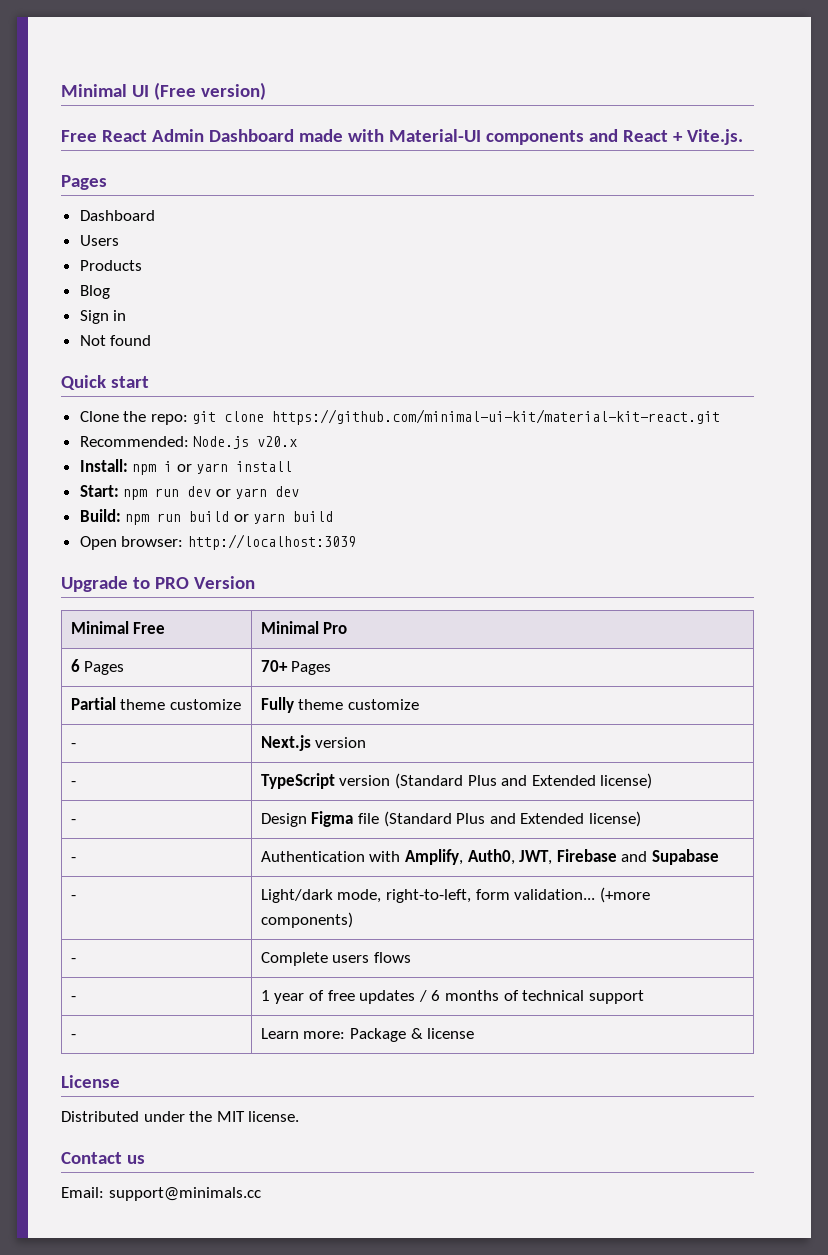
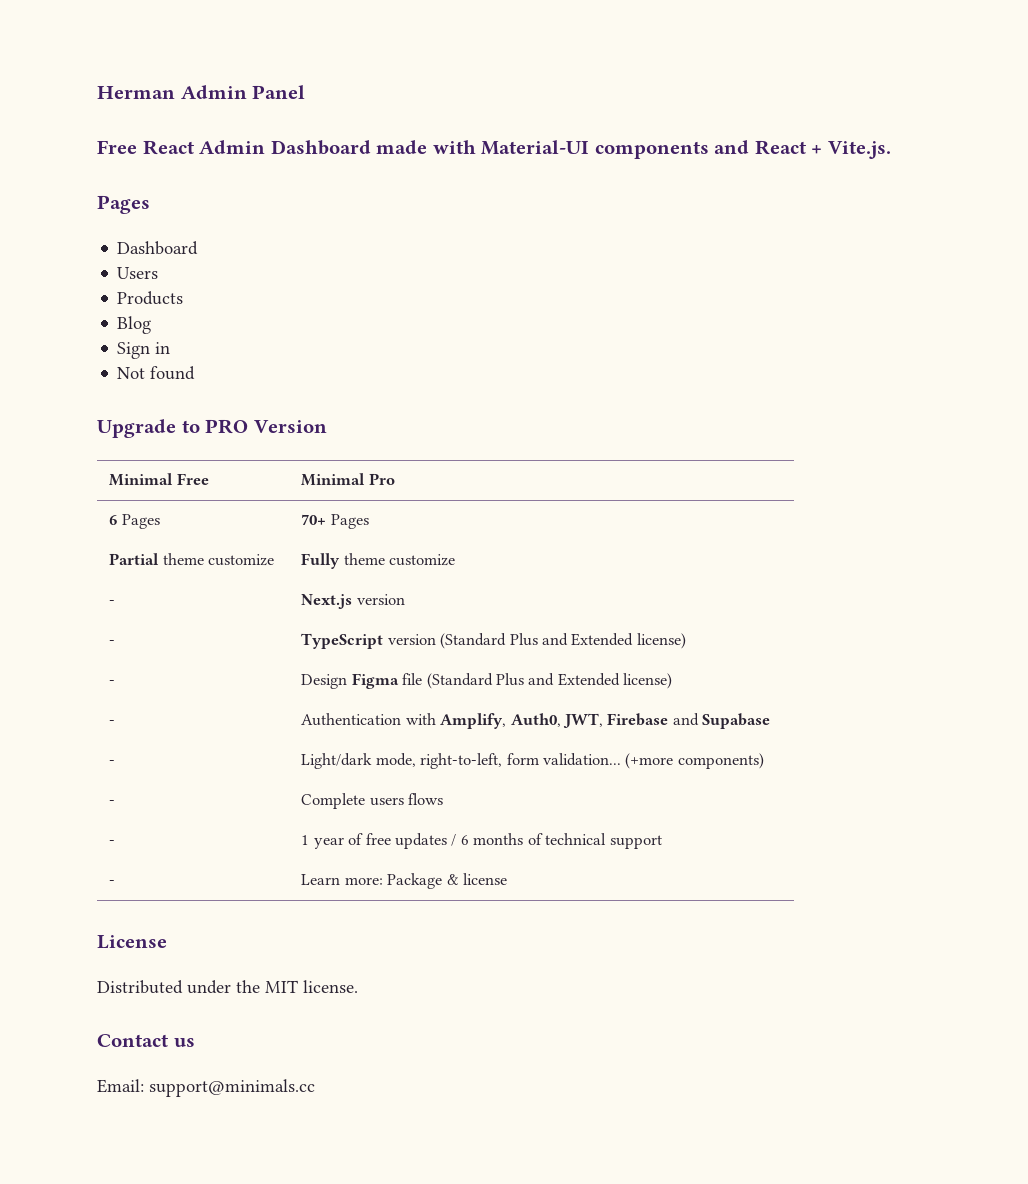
[61,82,266,100] Minimal UI (Free version) -> [97,85,306,99] Herman Admin Panel
[61,375,149,390] [79,409,721,425] [79,436,298,449] [79,459,293,475] [79,485,300,500] [79,509,334,525] [79,534,356,550] // Quick start // Clone the repo: git clone https://github.com/minimal-ui-kit/material-kit-react.git // Recommended: Node.js v20.x // Install: npm i or yarn install // Start: npm run dev or yarn dev // Build: npm run build or yarn build // Open browser: http://localhost:3039 -> (196, 373) none

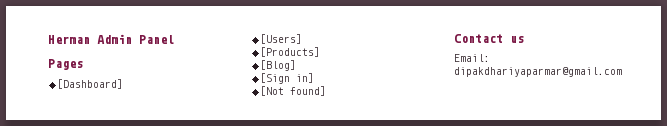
[97,140,891,159] [97,195,150,214] [117,241,199,255] [117,267,159,279] [117,291,184,305] [117,316,152,334] [117,342,171,359] [117,366,196,380] [97,419,327,438] [109,473,209,486] [301,473,395,486] [109,514,160,529] [301,514,369,529] [109,553,275,566] [301,553,456,569] [109,600,116,605] [301,594,405,609] [109,640,116,645] [301,633,686,649] [109,680,116,685] [301,673,673,689] [109,720,116,725] [301,713,771,729] [109,760,116,765] [301,753,764,769] [109,800,116,805] [301,793,444,809] [109,840,116,845] [301,833,662,849] [109,880,116,885] [301,873,508,889] [97,935,167,949] [97,980,358,994] Free React Admin Dashboard made with Material-UI components and React + Vite.js. // Pages // Dashboard // Users // Products // Blog // Sign in // Not found // Upgrade to PRO Version // Minimal Free | Minimal Pro // 6 Pages | 70+ Pages // Partial theme customize | Fully theme customize // - | Next.js version // - | TypeScript version (Standard Plus and Extended license) // - | Design Figma file (Standard Plus and Extended license) // - | Authentication with Amplify, Auth0, JWT, Firebase and Supabase // - | Light/dark mode, right-to-left, form validation... (+more components) // - | Complete users flows // - | 1 year of free updates / 6 months of technical support // - | Learn more: Package & license // License // Distributed under the MIT license. -> [48,59,83,70] [57,79,124,89] [260,34,303,44] [260,47,321,57] [260,60,297,71] [260,73,315,84] [260,86,327,96] Pages // [Dashboard] // [Users] // [Products] // [Blog] // [Sign in] // [Not found]
[149,1079,315,1097] support@minimals.cc -> [454,67,622,77] dipakdhariyaparmar@gmail.com

